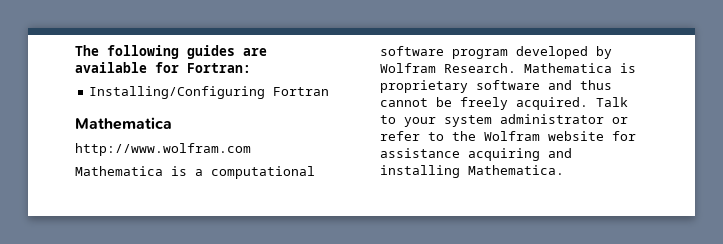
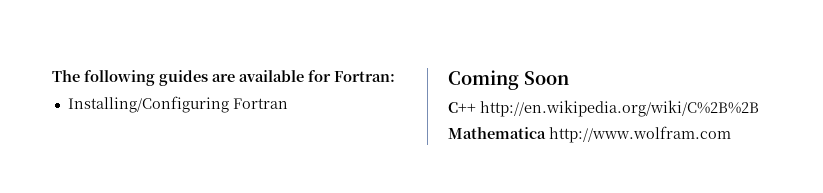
[75,117,172,130] [75,143,251,156] [75,166,315,179] [380,46,612,59] [380,63,636,73] [380,80,612,93] [380,97,628,110] [380,114,628,127] [380,131,636,141] [380,148,572,161] [380,165,564,178] Mathematica // http://www.wolfram.com // Mathematica is a computational software program developed by Wolfram Research. Mathematica is proprietary software and thus cannot be freely acquired. Talk to your system administrator or refer to the Wolfram website for assistance acquiring and installing Mathematica. -> [448,70,569,90] [448,100,759,117] [448,126,731,143] Coming Soon // C++ http://en.wikipedia.org/wiki/C%2B%2B // Mathematica http://www.wolfram.com

